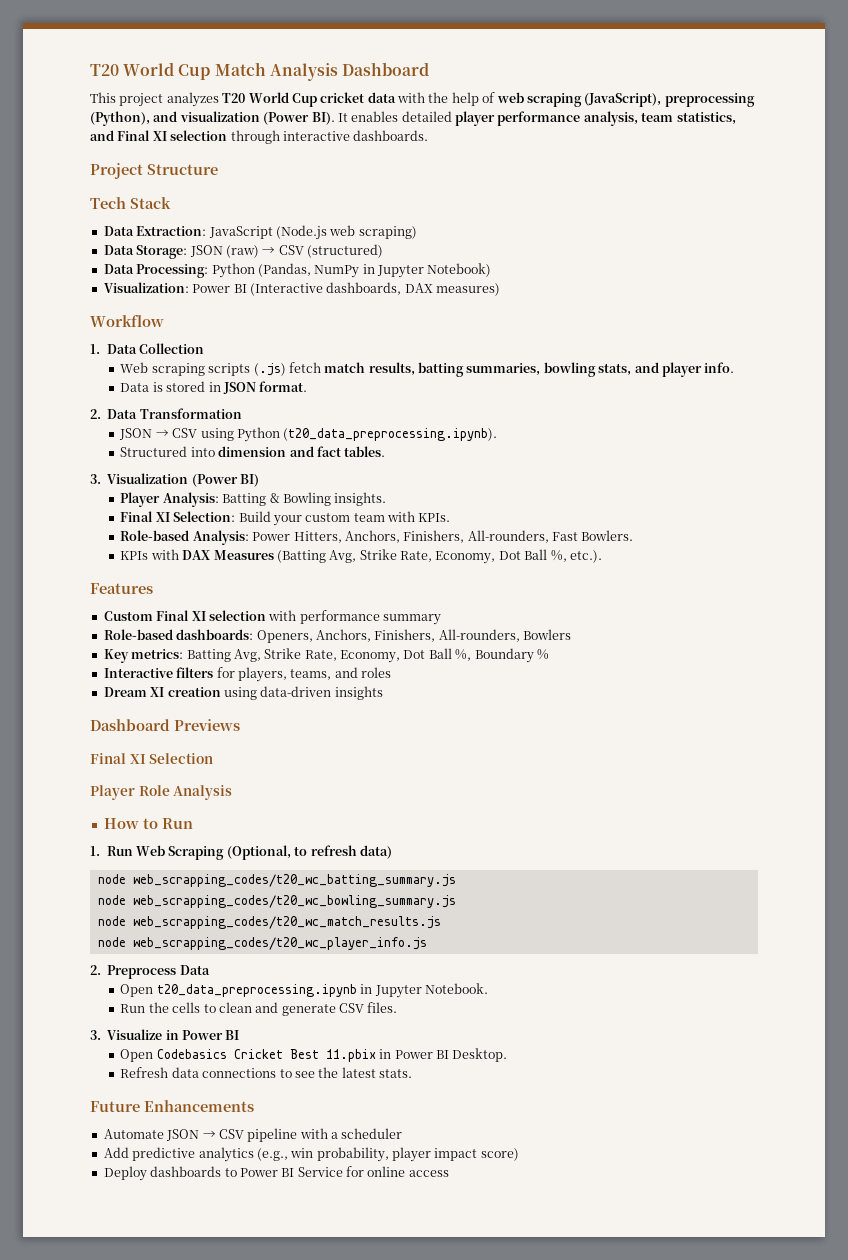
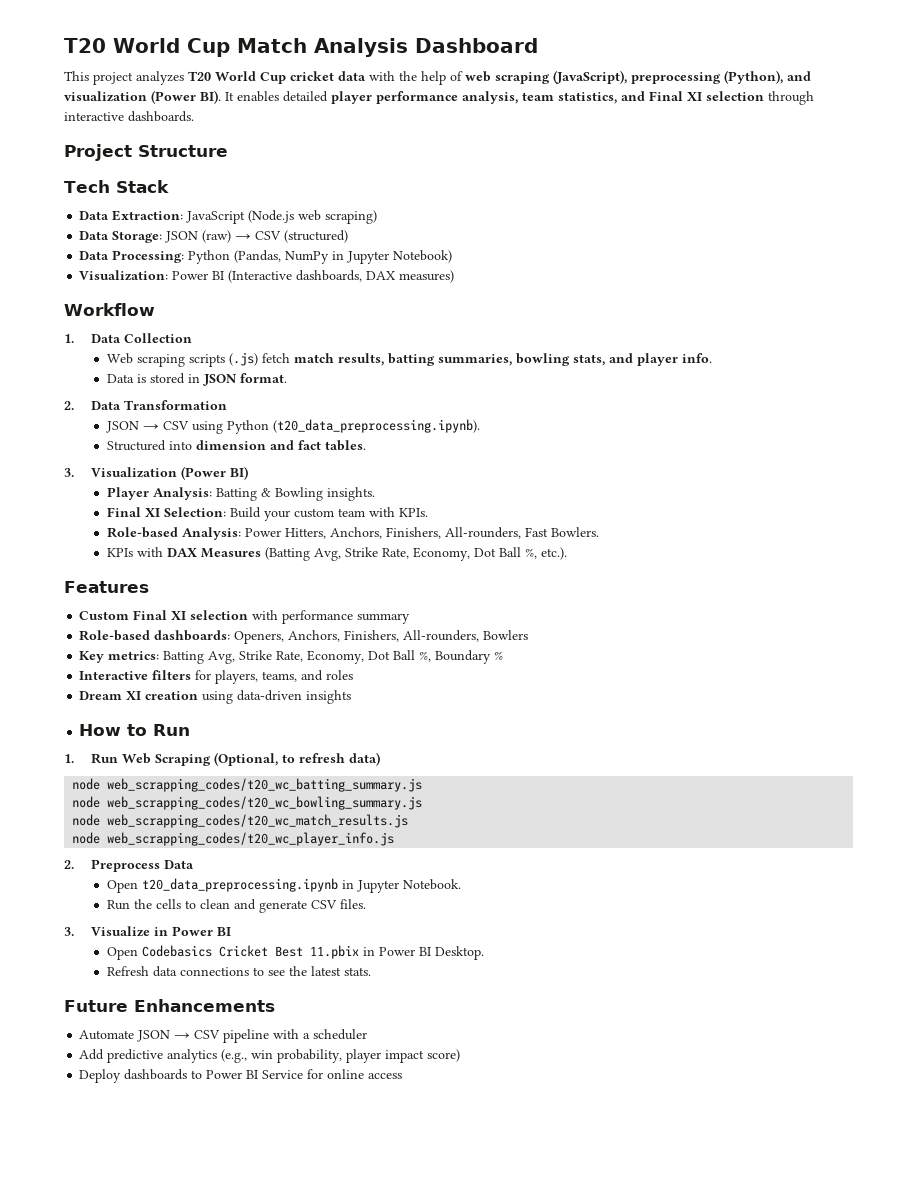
[90,719,240,731] [90,753,214,764] [90,785,233,800] // Dashboard Previews // Final XI Selection // Player Role Analysis -> (352, 697) none

